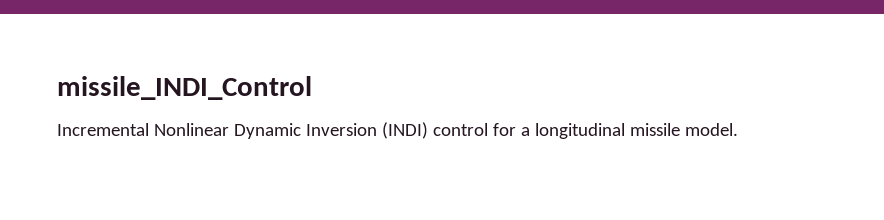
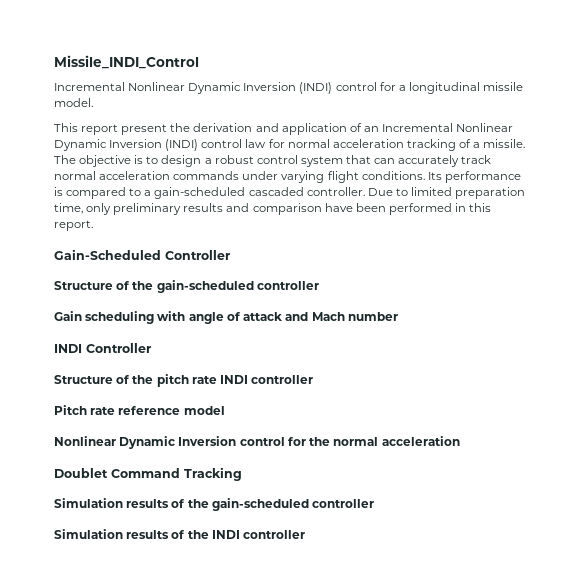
[57,76,312,100] missile_INDI_Control -> [54,55,199,69] Missile_INDI_Control
(738, 129) none -> [54,123,514,135] [54,139,526,151] [54,155,492,167] [54,171,521,183] [54,187,526,199] [54,203,492,215] [54,220,93,231] [54,249,231,260] [54,280,319,293] [54,311,398,324] [54,343,152,353] [54,374,314,387] [54,405,225,415] [54,436,460,449] [54,467,242,481] [54,498,375,511] [54,529,306,539] // This report present the derivation and application of an Incremental Nonlinear Dynamic Inversion (INDI) control law for normal acceleration tracking of a missile. The objective is to design a robust control system that can accurately track normal acceleration commands under varying flight conditions. Its performance is compared to a gain-scheduled cascaded controller. Due to limited preparation time, only preliminary results and comparison have been performed in this report. // Gain-Scheduled Controller // Structure of the gain-scheduled controller // Gain scheduling with angle of attack and Mach number // INDI Controller // Structure of the pitch rate INDI controller // Pitch rate reference model // Nonlinear Dynamic Inversion control for the normal acceleration // Doublet Command Tracking // Simulation results of the gain-scheduled controller // Simulation results of the INDI controller

